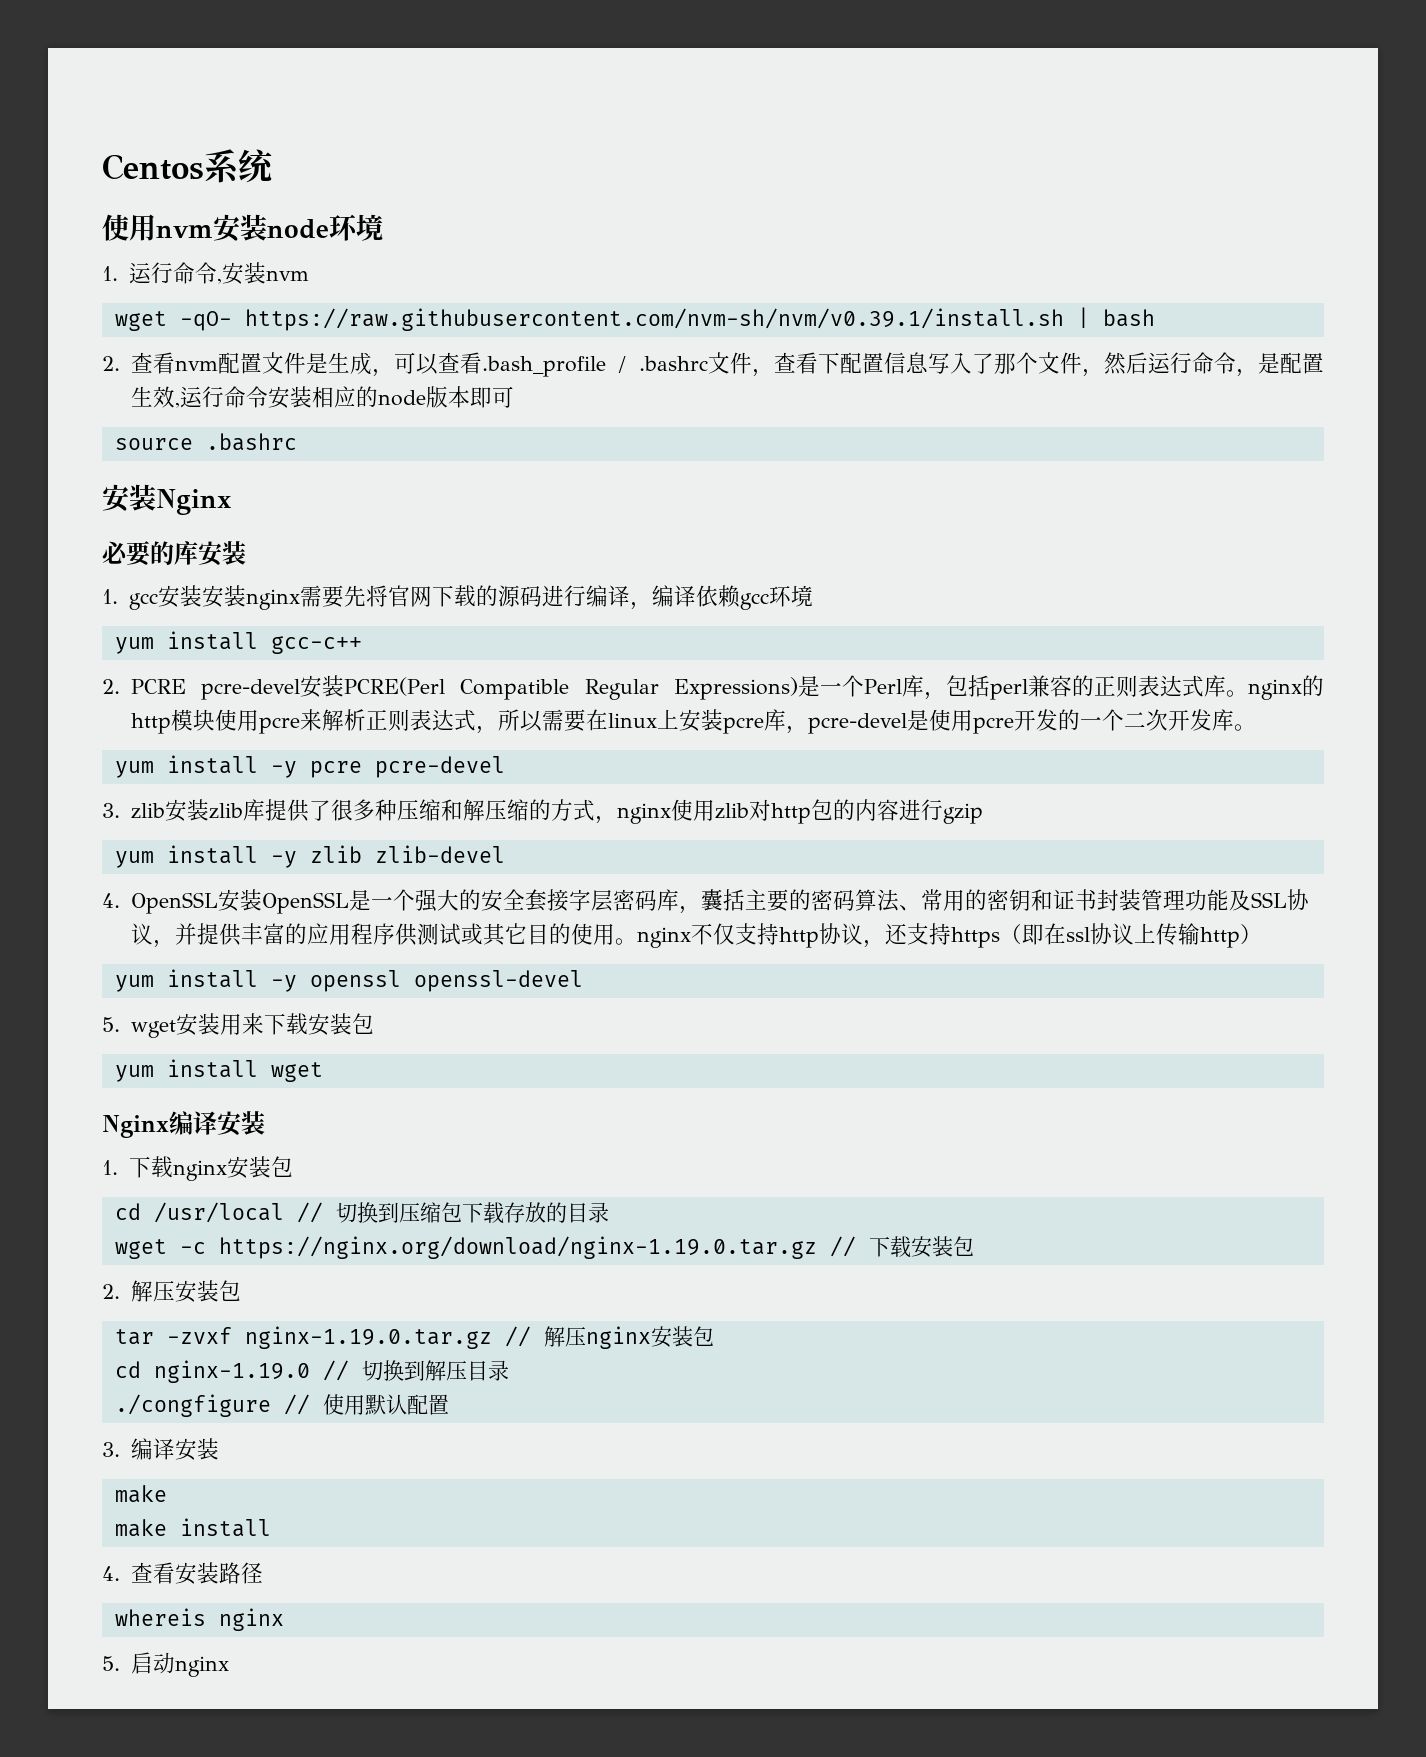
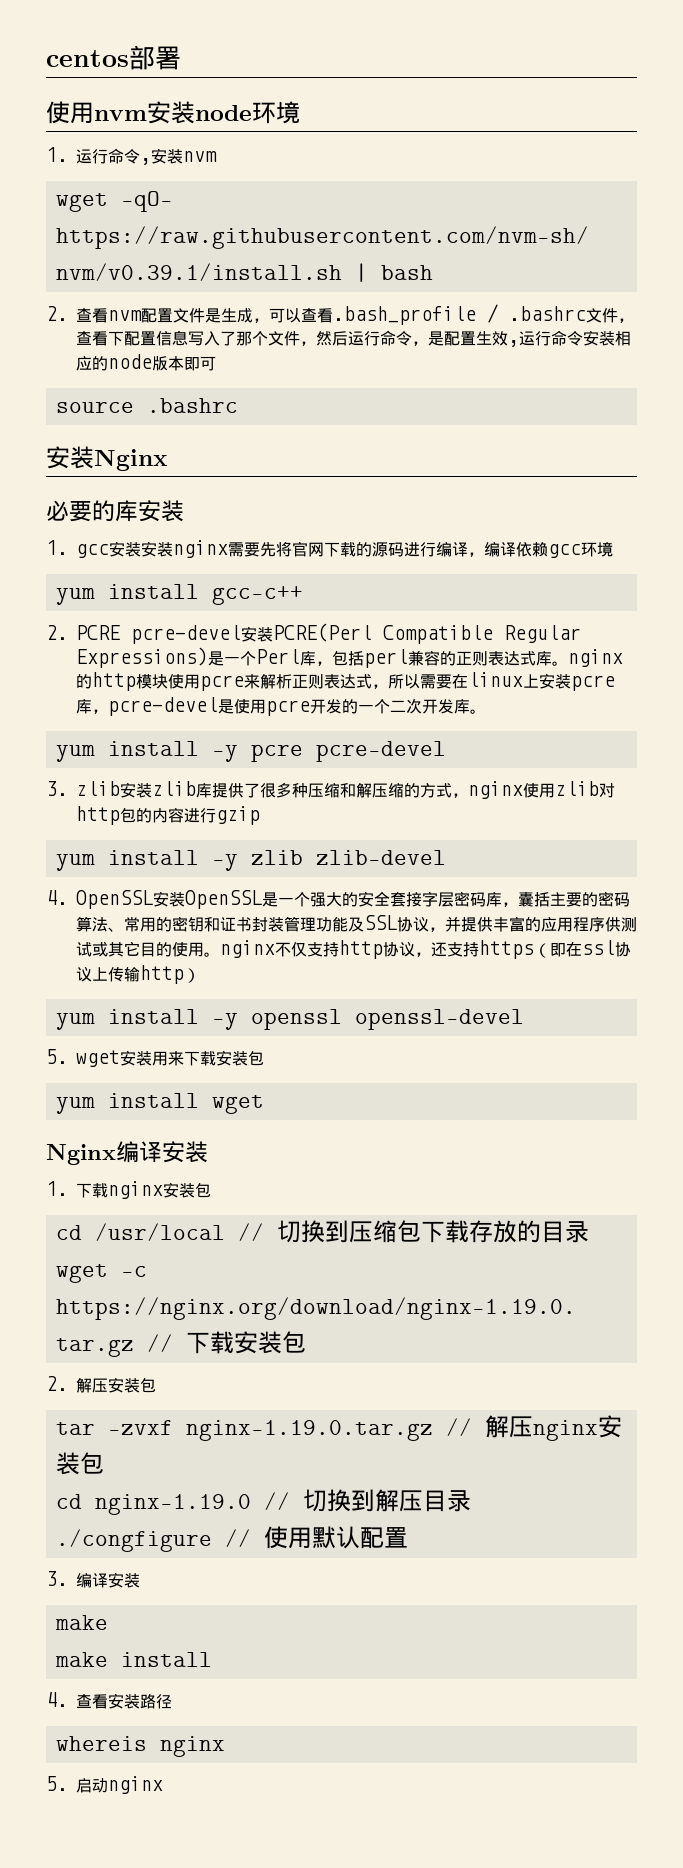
[102,149,274,183] Centos系统 -> [46,45,181,70] centos部署

